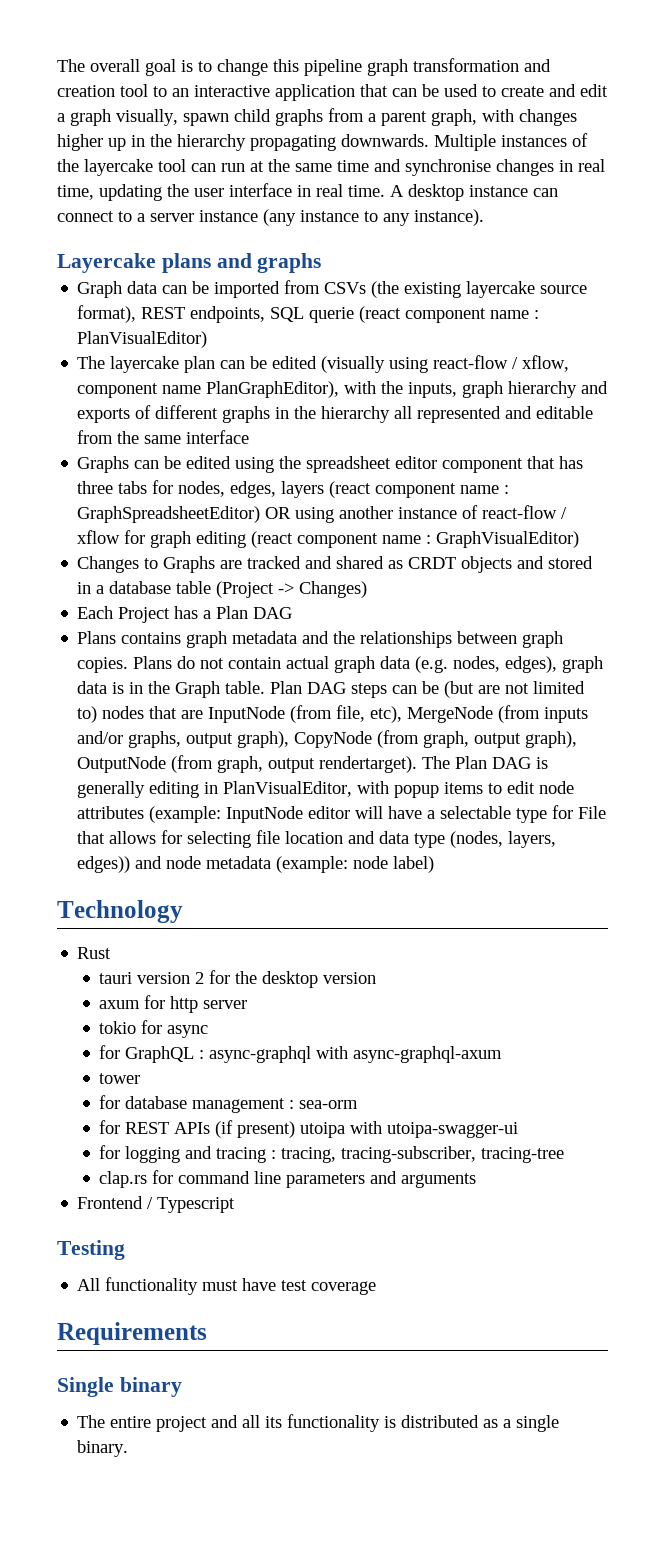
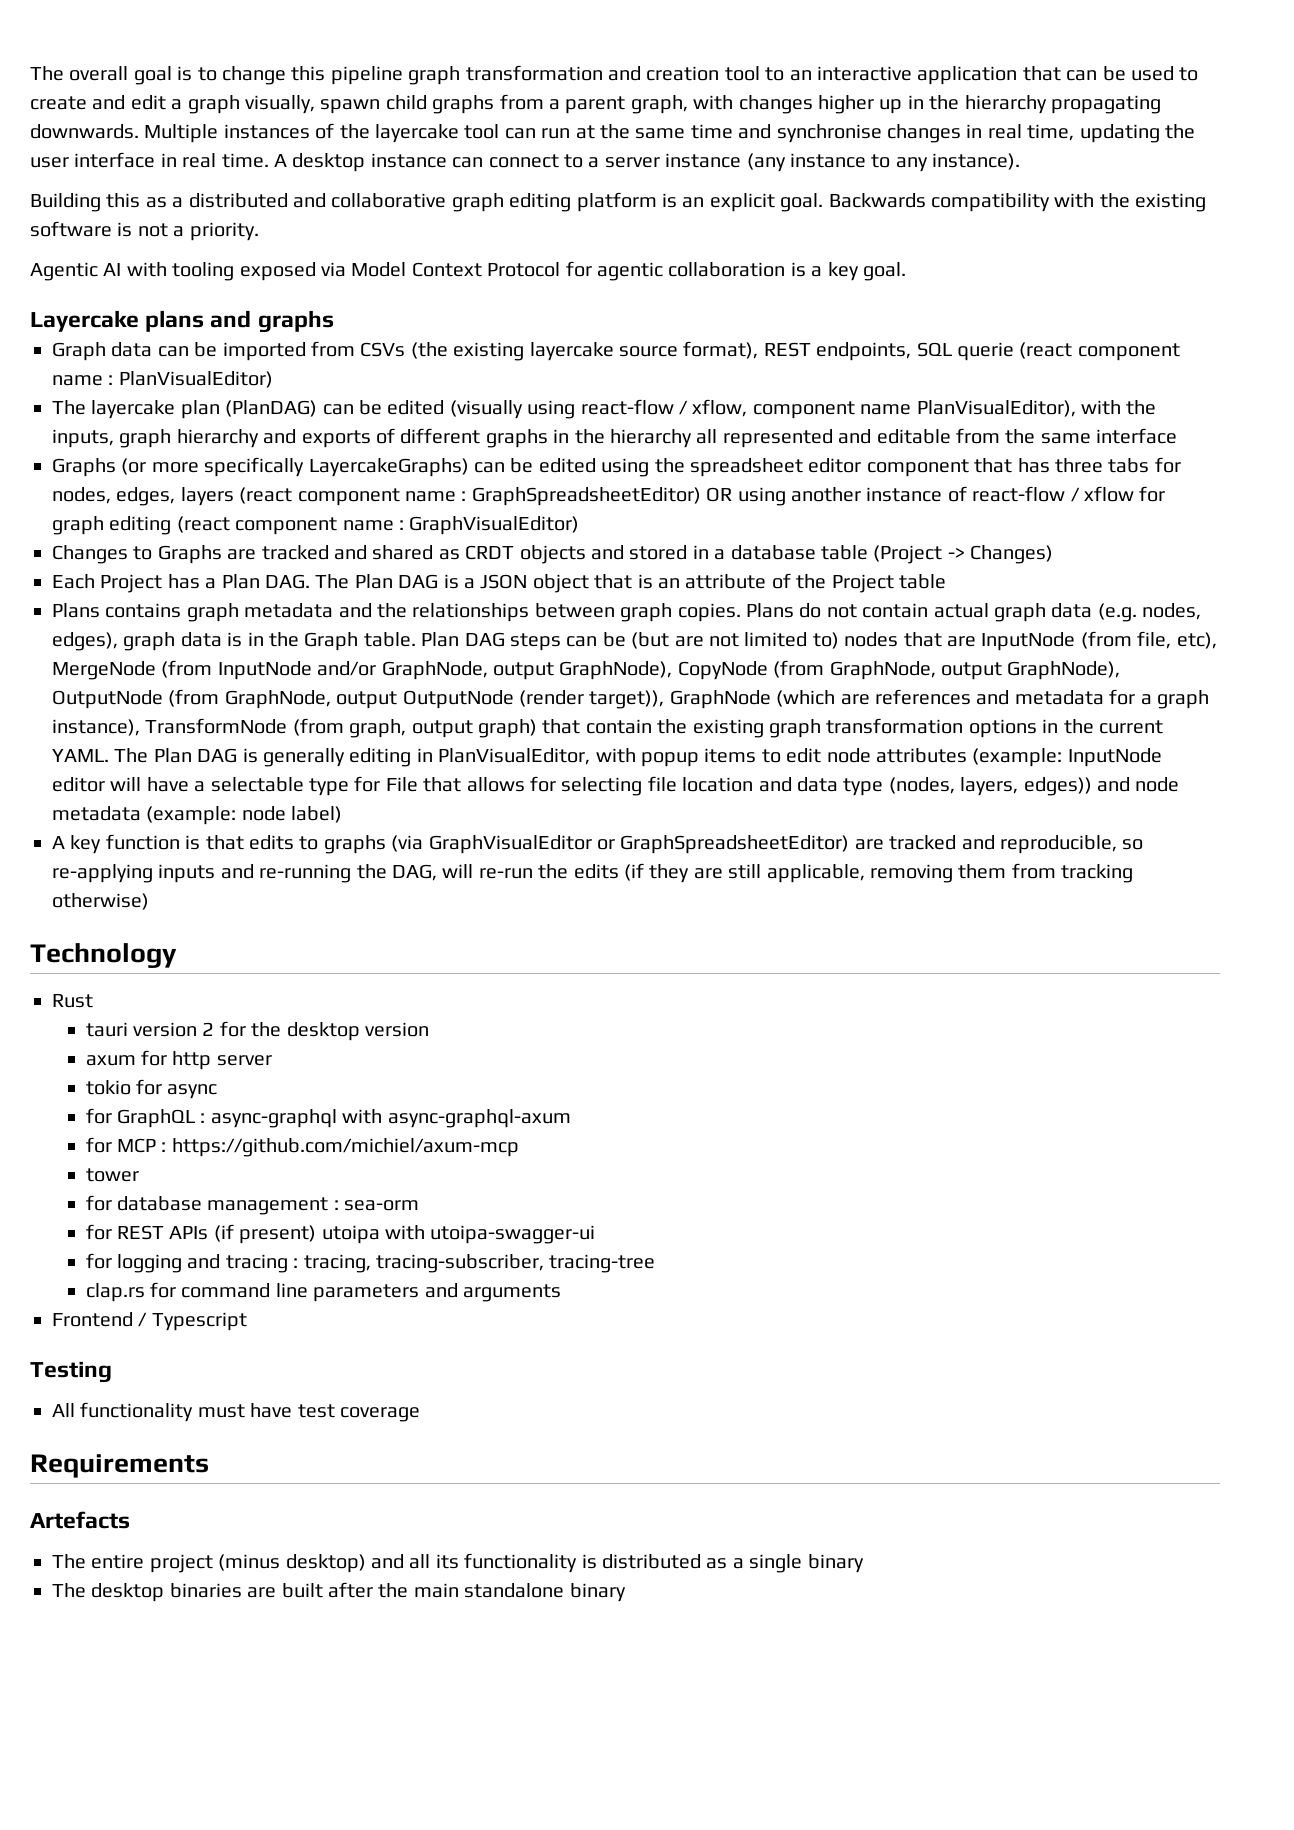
(484, 217) none -> [30,192,1207,212] [30,221,259,241] [30,261,906,281] // Building this as a distributed and collaborative graph editing platform is an explicit goal. Backwards compatibility with the existing software is not a priority. // Agentic AI with tooling exposed via Model Context Protocol for agentic collaboration is a key goal.
(216, 364) none -> [225,400,318,417] (PlanDAG)
[206,381,340,398] PlanGraphEditor), -> [916,400,1076,417] PlanVisualEditor),
(130, 464) none -> [121,457,469,477] (or more specifically LayercakeGraphs)
[253,607,293,619] DAG -> [265,573,946,593] DAG. The Plan DAG is a JSON object that is an attribute of the Project table
[544,707,589,723] [77,730,578,748] [77,755,418,773] inputs and/or graphs, output graph), CopyNode (from graph, output graph), OutputNode (from graph, output rendertarget). -> [217,660,1121,680] [52,689,1209,709] [52,718,1163,738] [52,749,109,762] InputNode and/or GraphNode, output GraphNode), CopyNode (from GraphNode, output GraphNode), OutputNode (from GraphNode, output OutputNode (render target)), GraphNode (which are references and metadata for a graph instance), TransformNode (from graph, output graph) that contain the existing graph transformation options in the current YAML.
(435, 864) none -> [52,834,1144,854] [52,863,1134,883] [52,893,149,910] // A key function is that edits to graphs (via GraphVisualEditor or GraphSpreadsheetEditor) are tracked and reproducible, so re-applying inputs and re-running the DAG, will re-run the edits (if they are still applicable, removing them from tracking otherwise)
(503, 1054) none -> [85,1137,519,1157] // for MCP : https://github.com/michiel/axum-mcp
[57,1377,182,1397] Single binary -> [30,1511,130,1529] Artefacts
(208, 1424) none -> [218,1554,366,1573] (minus desktop)
[77,1440,129,1457] binary. -> [807,1554,864,1573] [52,1582,626,1602] binary // The desktop binaries are built after the main standalone binary

